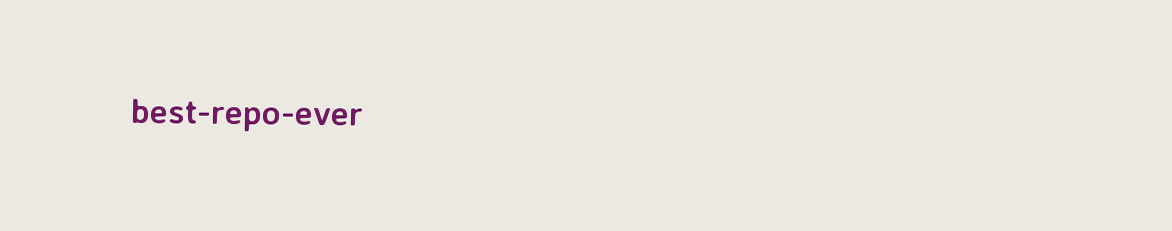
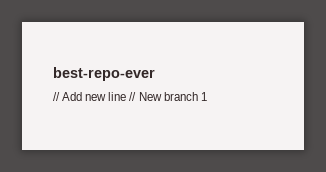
(364, 115) none -> [53,92,207,101] // // Add new line // New branch 1

